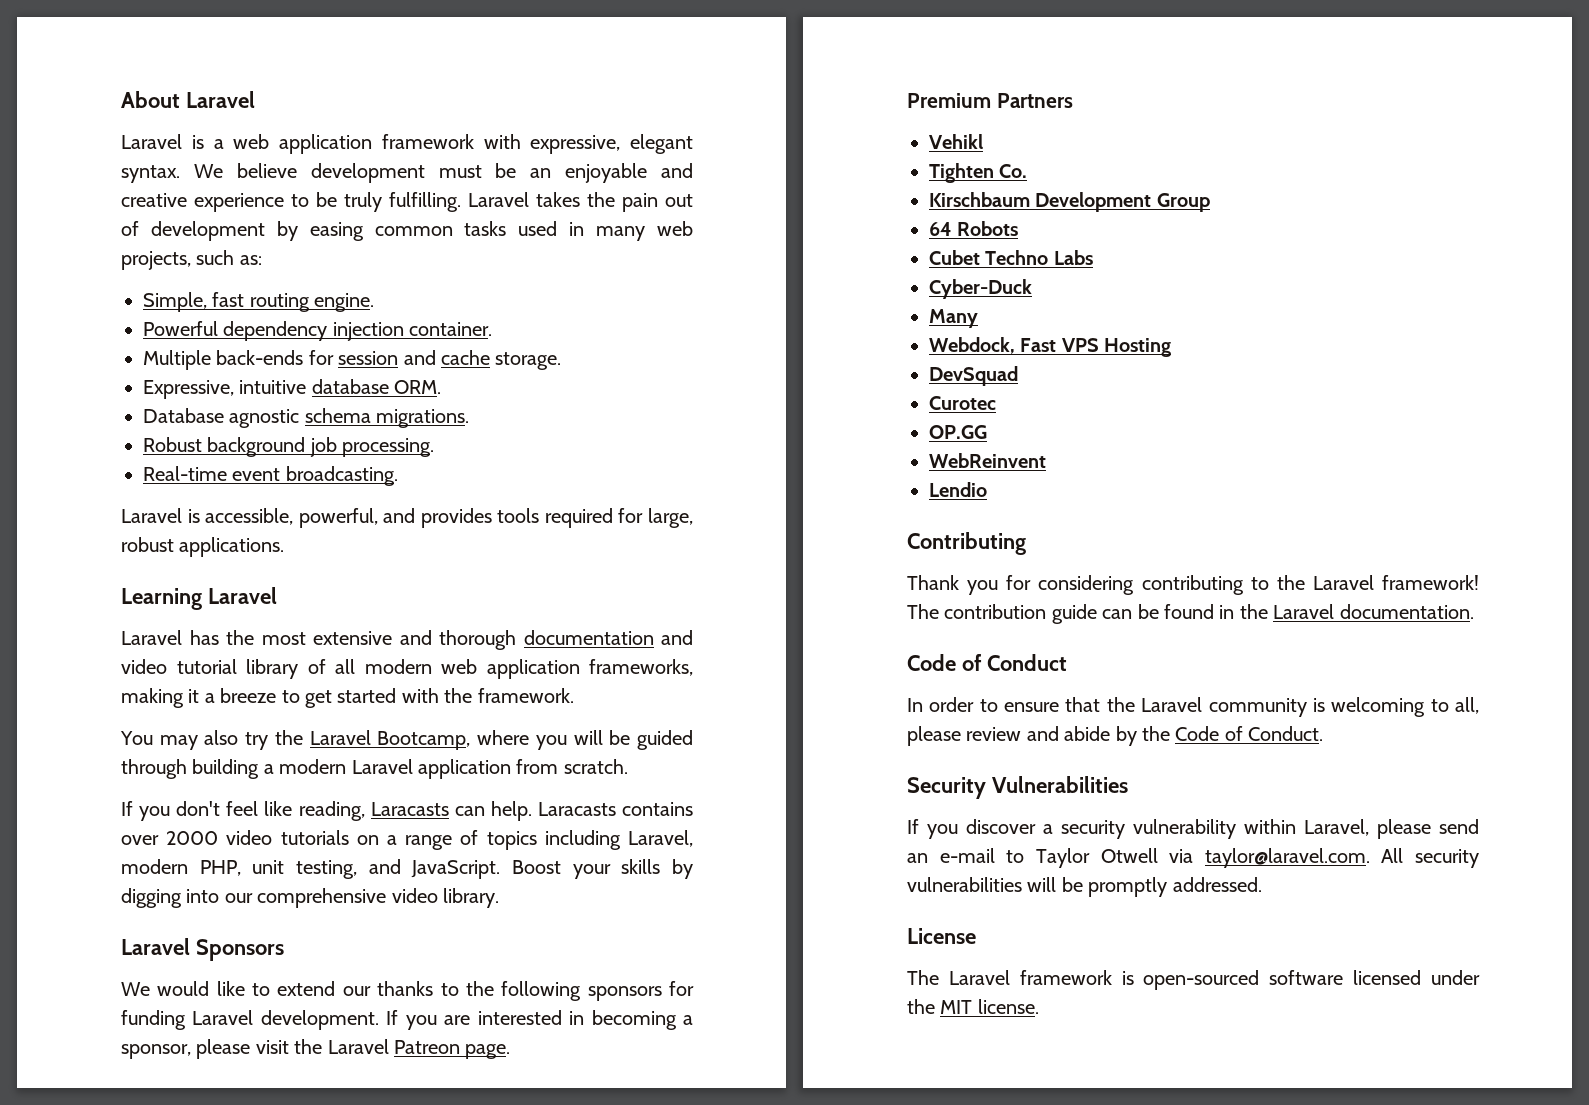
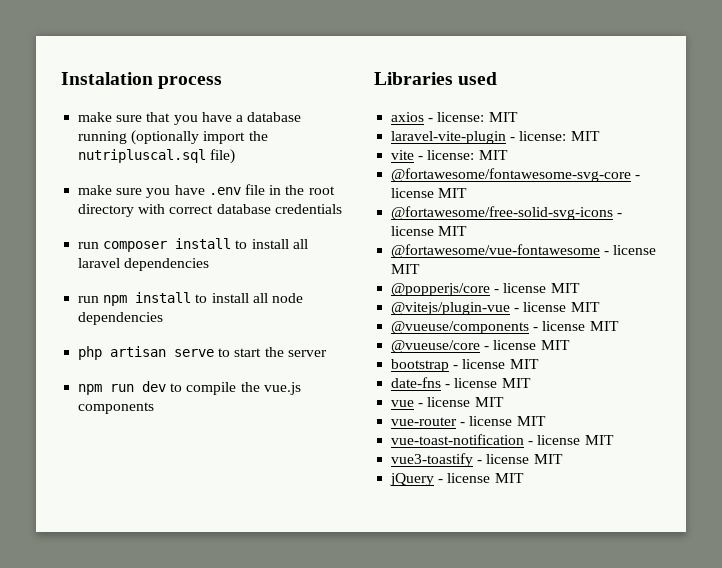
[121,91,255,108] [121,134,693,154] [121,163,693,183] [121,192,693,212] [121,221,694,241] [121,250,262,270] [143,292,375,312] [143,321,493,341] [143,350,562,370] [143,379,442,399] [143,408,470,428] [143,437,435,457] [143,466,398,486] [121,508,693,528] [121,537,285,557] [121,587,277,610] [121,630,693,650] [121,659,693,679] [121,688,574,708] [120,730,693,750] [121,759,628,779] [121,801,694,821] [121,830,693,850] [121,859,693,879] [121,888,499,908] [121,938,284,961] [121,981,695,1001] [121,1010,694,1030] [121,1039,511,1059] [907,93,1073,108] [929,134,983,149] [929,163,1028,183] [929,192,1210,212] [929,221,1019,236] [929,250,1093,265] [929,279,1032,299] [929,309,978,328] [929,337,1172,357] [929,366,1018,386] [929,396,996,410] [929,425,987,439] [929,453,1046,468] [929,482,987,497] [907,532,1026,555] [907,575,1479,595] [907,604,1474,624] [907,654,1067,671] [907,697,1479,717] [907,726,1324,746] [907,776,1128,799] [907,819,1479,839] [907,848,1479,868] [907,877,1262,897] [907,928,976,944] [907,970,1480,990] [907,999,1039,1014] About Laravel // Laravel is a web application framework with expressive, elegant syntax. We believe development must be an enjoyable and creative experience to be truly fulfilling. Laravel takes the pain out of development by easing common tasks used in many web projects, such as: // Simple, fast routing engine. // Powerful dependency injection container. // Multiple back-ends for session and cache storage. // Expressive, intuitive database ORM. // Database agnostic schema migrations. // Robust background job processing. // Real-time event broadcasting. // Laravel is accessible, powerful, and provides tools required for large, robust applications. // Learning Laravel // Laravel has the most extensive and thorough documentation and video tutorial library of all modern web application frameworks, making it a breeze to get started with the framework. // You may also try the Laravel Bootcamp, where you will be guided through building a modern Laravel application from scratch. // If you don't feel like reading, Laracasts can help. Laracasts contains over 2000 video tutorials on a range of topics including Laravel, modern PHP, unit testing, and JavaScript. Boost your skills by digging into our comprehensive video library. // Laravel Sponsors // We would like to extend our thanks to the following sponsors for funding Laravel development. If you are interested in becoming a sponsor, please visit the Laravel Patreon page. // Premium Partners // Vehikl // Tighten Co. // Kirschbaum Development Group // 64 Robots // Cubet Techno Labs // Cyber-Duck // Many // Webdock, Fast VPS Hosting // DevSquad // Curotec // OP.GG // WebReinvent // Lendio // Contributing // Thank you for considering contributing to the Laravel framework! The contribution guide can be found in the Laravel documentation. // Code of Conduct // In order to ensure that the Laravel community is welcoming to all, please review and abide by the Code of Conduct. // Security Vulnerabilities // If you discover a security vulnerability within Laravel, please send an e-mail to Taylor Otwell via taylor@laravel.com. All security vulnerabilities will be promptly addressed. // License // The Laravel framework is open-sourced software licensed under the MIT license. -> [61,72,223,89] [78,112,302,125] [78,130,268,145] [78,149,236,164] [78,184,335,198] [78,204,342,217] [78,238,308,252] [78,258,210,271] [78,292,303,306] [78,312,164,325] [78,346,327,360] [78,381,301,395] [78,402,155,414] [374,72,498,85] [391,112,518,122] [391,131,600,144] [391,150,508,160] [391,168,641,182] [391,188,468,198] [391,206,623,220] [391,226,468,236] [391,244,657,258] [391,264,421,274] [391,283,580,296] [391,302,600,315] [391,321,619,334] [391,340,570,353] [391,359,539,372] [391,377,531,388] [391,397,504,407] [391,416,546,426] [391,434,614,445] [391,453,563,467] [390,473,524,486] Instalation process // make sure that you have a database running (optionally import the nutripluscal.sql file) // make sure you have .env file in the root directory with correct database credentials // run composer install to install all laravel dependencies // run npm install to install all node dependencies // php artisan serve to start the server // npm run dev to compile the vue.js components // Libraries used // axios - license: MIT // laravel-vite-plugin - license: MIT // vite - license: MIT // @fortawesome/fontawesome-svg-core - license MIT // @fortawesome/free-solid-svg-icons - license MIT // @fortawesome/vue-fontawesome - license MIT // @popperjs/core - license MIT // @vitejs/plugin-vue - license MIT // @vueuse/components - license MIT // @vueuse/core - license MIT // bootstrap - license MIT // date-fns - license MIT // vue - license MIT // vue-router - license MIT // vue-toast-notification - license MIT // vue3-toastify - license MIT // jQuery - license MIT

